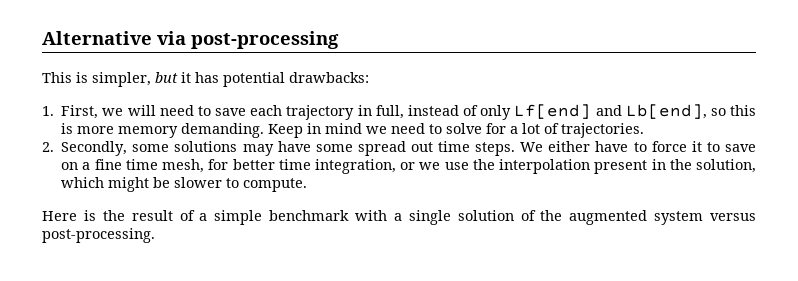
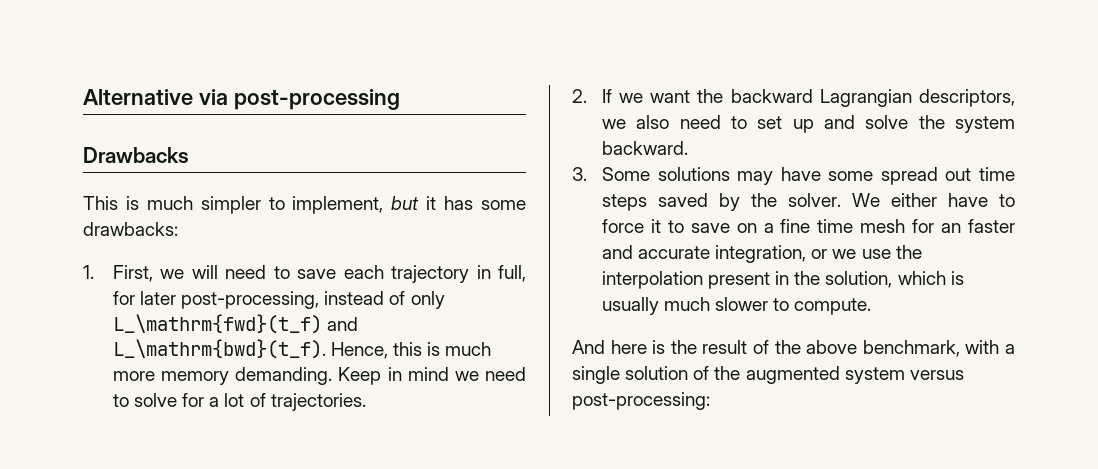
(339, 40) none -> [83,147,189,163] // Drawbacks
[92,72,151,87] simpler, -> [146,196,384,214] much simpler to implement,
[223,72,285,87] potential -> [481,200,527,210] some
[407,104,726,120] instead of only Lf[end] and Lb[end], so -> [112,291,445,309] [112,314,359,334] [112,339,389,359] for later post-processing, instead of only L_\mathrm{fwd}(t_f) and L_\mathrm{bwd}(t_f). Hence,
(74, 128) none -> [445,342,492,356] much
[61,141,170,156] Secondly, some -> [601,89,1015,107] [601,115,1015,133] [601,141,688,155] [572,167,650,181] If we want the backward Lagrangian descriptors, we also need to set up and solve the system backward. // 3. Some
[475,142,516,156] steps. -> [601,193,841,211] steps saved by the solver.
[162,159,311,173] mesh, for better time -> [860,219,1015,233] [601,245,711,259] mesh for an faster and accurate
[108,177,171,192] might be -> [950,271,964,285] [601,297,711,315] is usually much
[42,211,77,221] Here -> [572,340,647,354] And here
[199,210,350,225] a simple benchmark -> [774,340,960,357] the above benchmark,
[42,228,155,243] post-processing. -> [572,392,710,410] post-processing:

